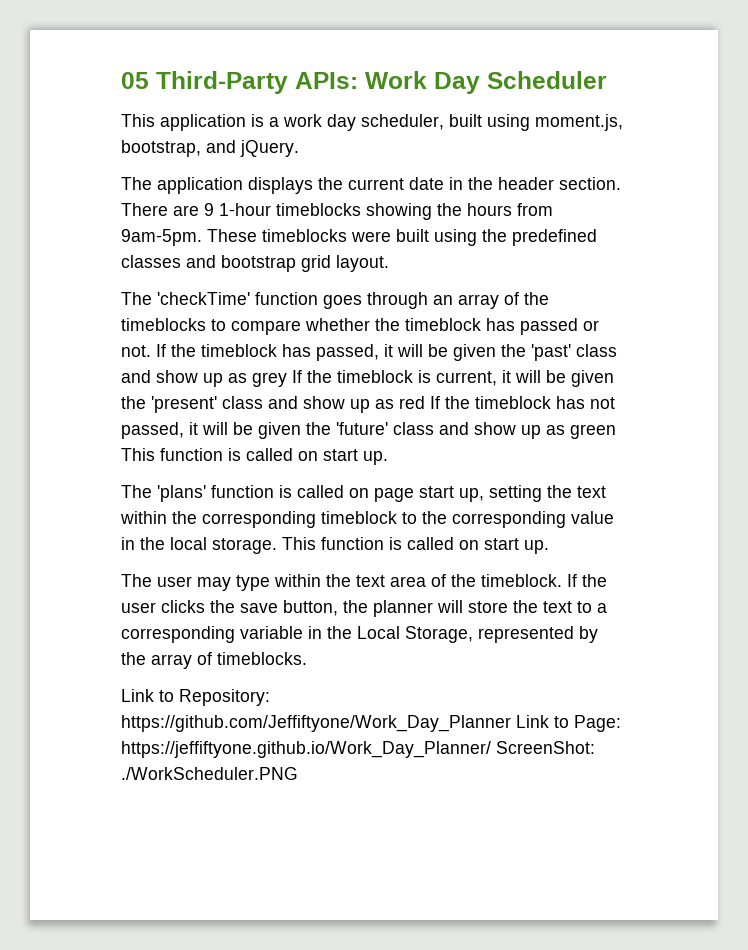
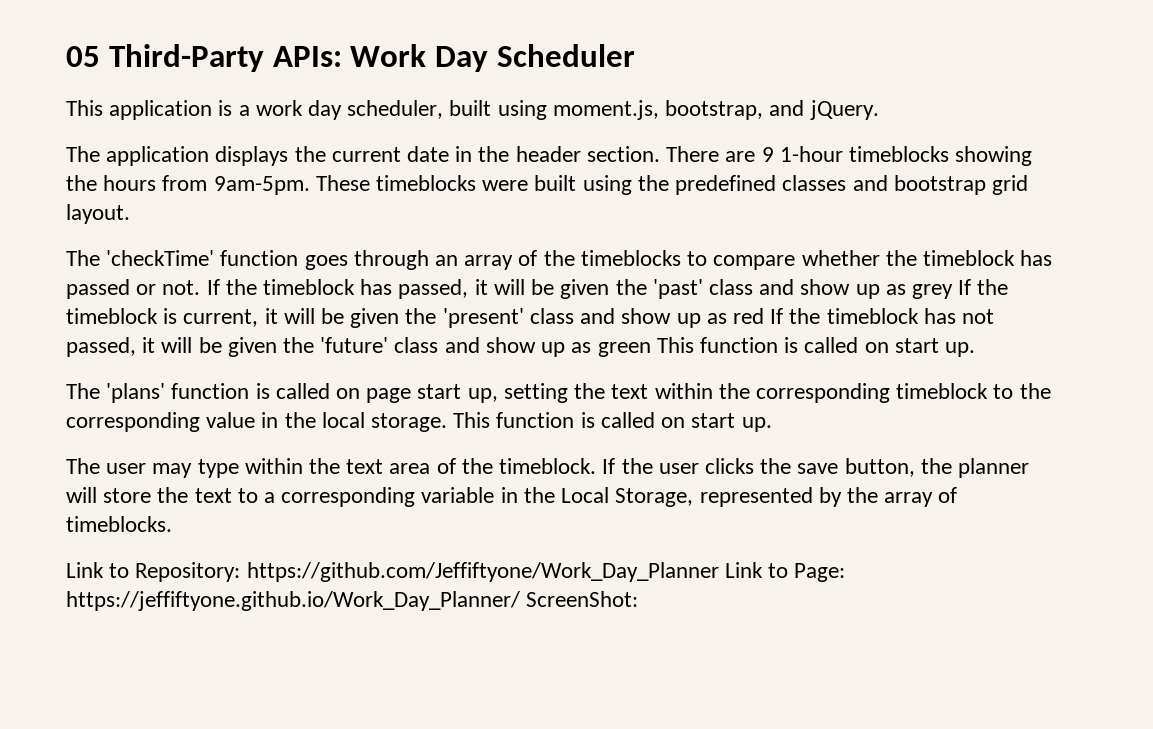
[121,767,298,780] ./WorkScheduler.PNG -> (639, 599) none

